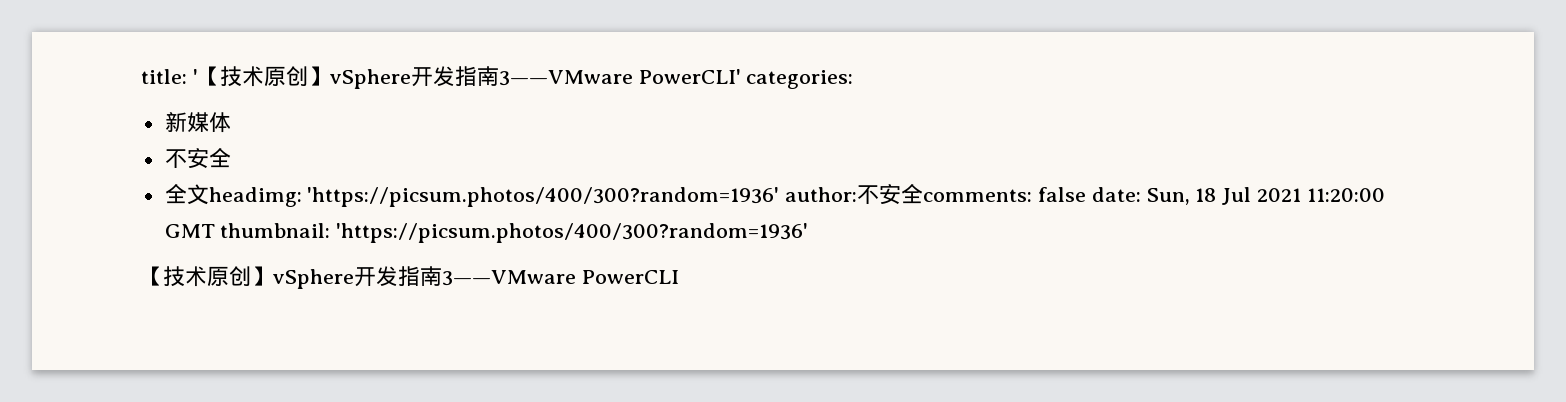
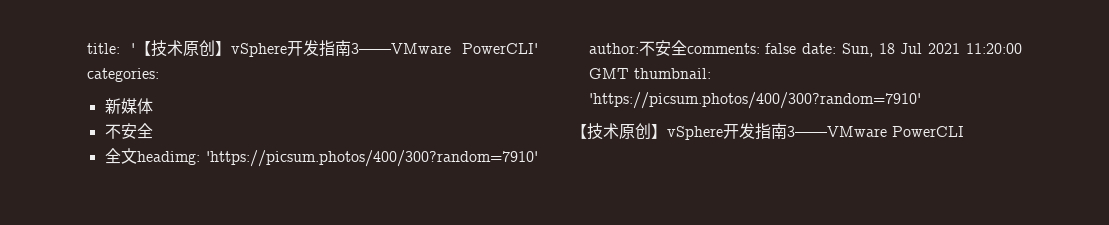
[307,187,780,207] 'https://picsum.photos/400/300?random=1936' -> [205,150,538,167] 'https://picsum.photos/400/300?random=7910'
[336,223,809,243] 'https://picsum.photos/400/300?random=1936' -> [588,92,921,109] 'https://picsum.photos/400/300?random=7910'

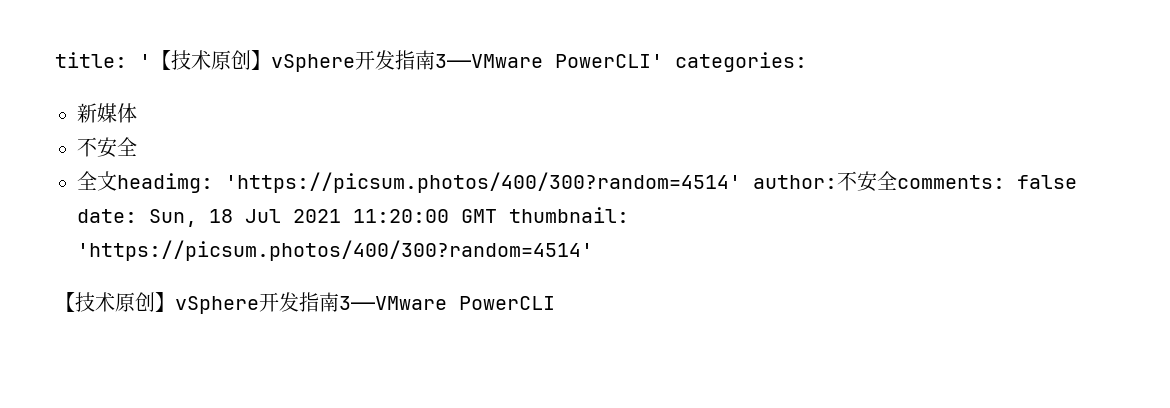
[205,150,538,167] 'https://picsum.photos/400/300?random=7910' -> [225,172,741,193] 'https://picsum.photos/400/300?random=4514'
[588,92,921,109] 'https://picsum.photos/400/300?random=7910' -> [77,240,593,261] 'https://picsum.photos/400/300?random=4514'

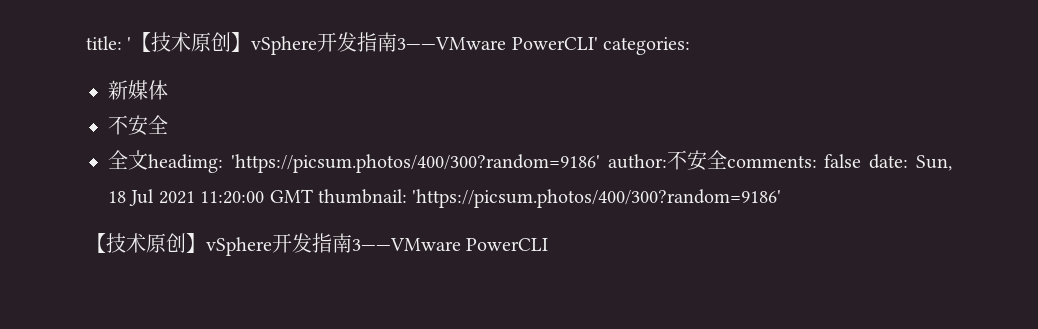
[225,172,741,193] 'https://picsum.photos/400/300?random=4514' -> [230,154,600,173] 'https://picsum.photos/400/300?random=9186'
[77,240,593,261] 'https://picsum.photos/400/300?random=4514' -> [412,189,782,208] 'https://picsum.photos/400/300?random=9186'

